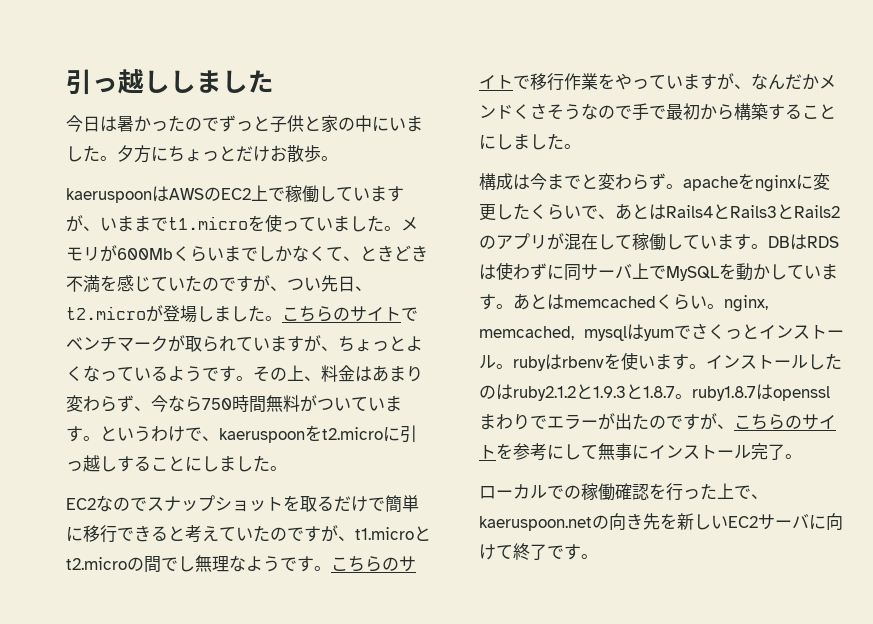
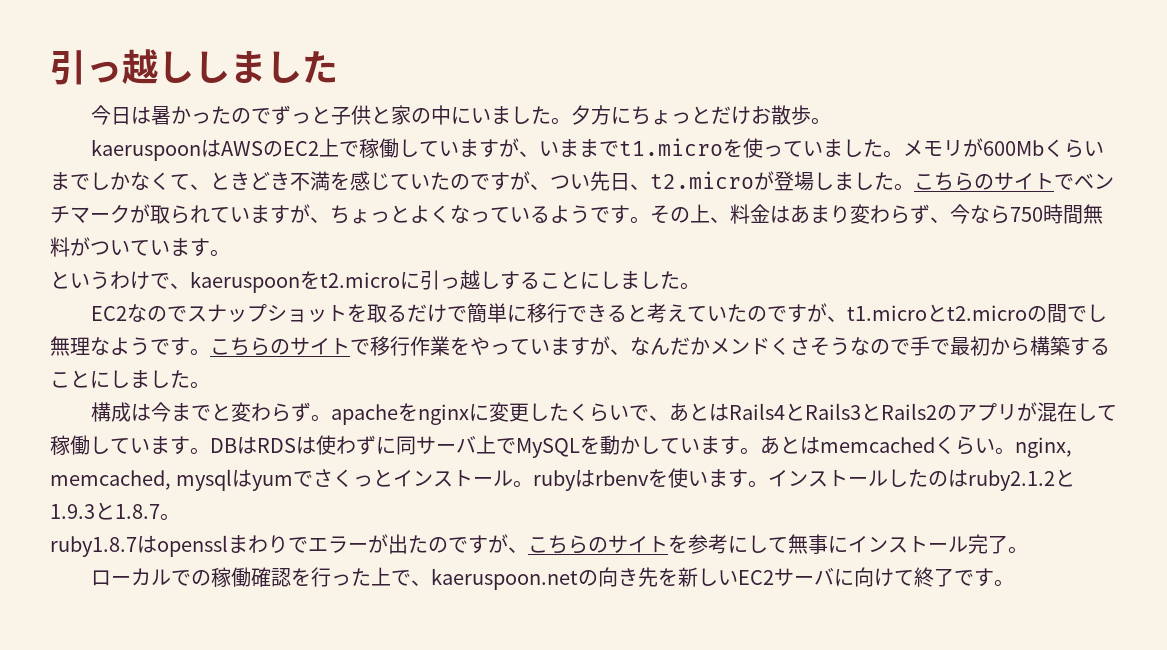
(100, 438) none -> (230, 253) //
(692, 396) none -> (180, 517) //

